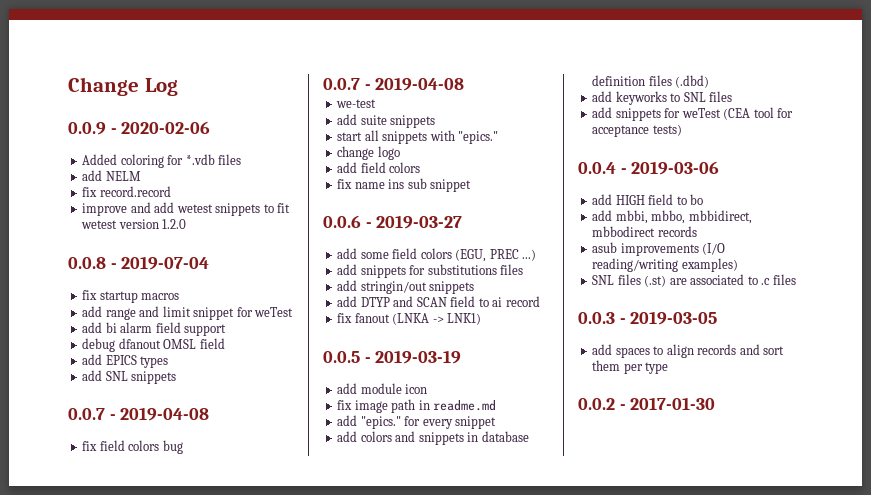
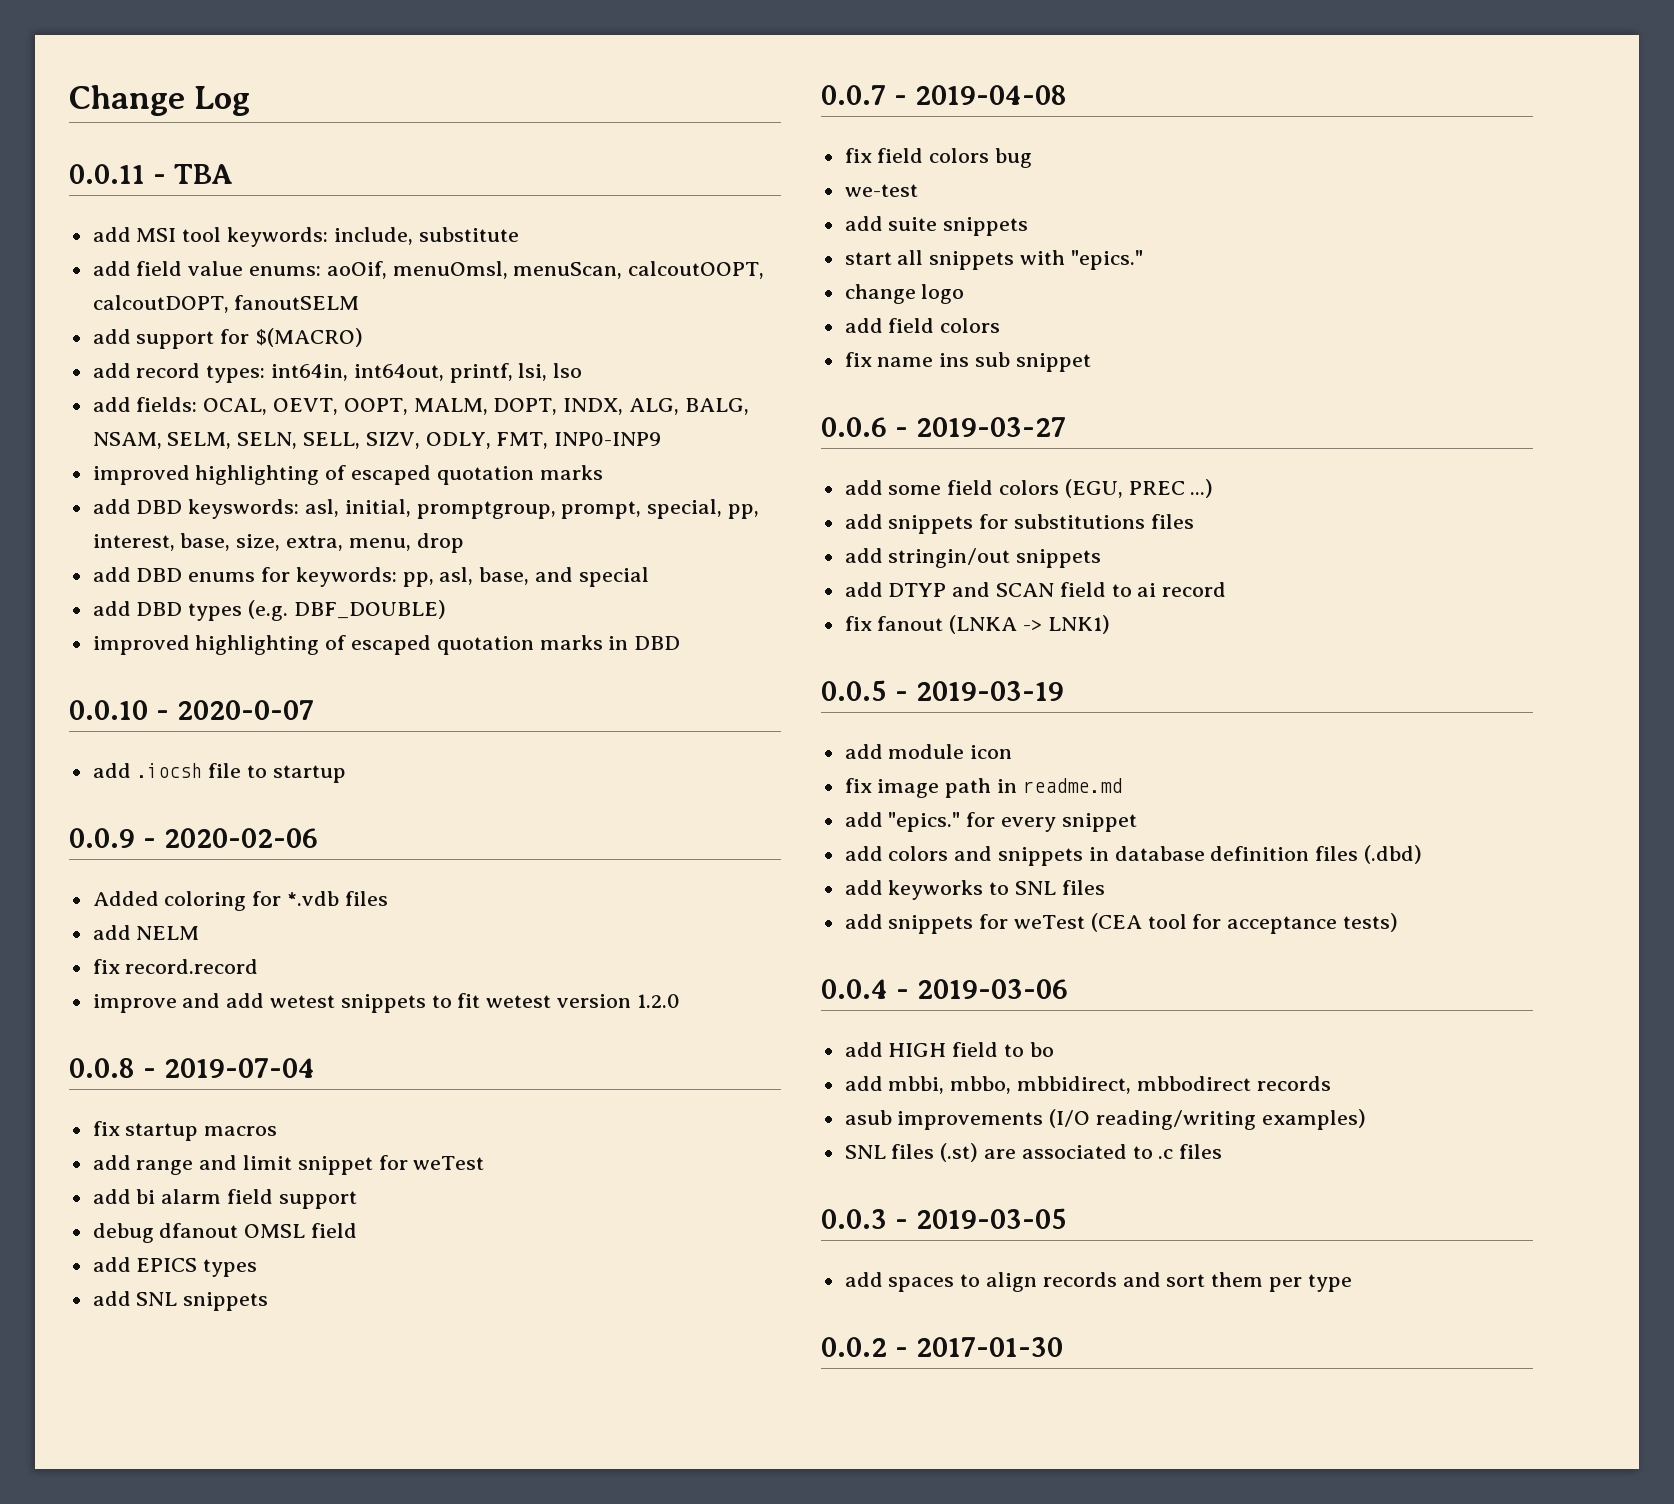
(178, 87) none -> [69,164,233,184] [92,227,519,247] [92,261,765,279] [92,295,360,313] [92,328,364,349] [92,363,583,383] [92,397,749,415] [92,432,662,449] [92,465,603,485] [92,499,760,519] [92,533,464,553] [92,567,649,587] [92,600,446,621] [92,635,681,655] [69,700,314,720] [92,763,346,783] // 0.0.11 - TBA // add MSI tool keywords: include, substitute // add field value enums: aoOif, menuOmsl, menuScan, calcoutOOPT, calcoutDOPT, fanoutSELM // add support for $(MACRO) // add record types: int64in, int64out, printf, lsi, lso // add fields: OCAL, OEVT, OOPT, MALM, DOPT, INDX, ALG, BALG, NSAM, SELM, SELN, SELL, SIZV, ODLY, FMT, INP0-INP9 // improved highlighting of escaped quotation marks // add DBD keyswords: asl, initial, promptgroup, prompt, special, pp, interest, base, size, extra, menu, drop // add DBD enums for keywords: pp, asl, base, and special // add DBD types (e.g. DBF_DOUBLE) // improved highlighting of escaped quotation marks in DBD // 0.0.10 - 2020-0-07 // add .iocsh file to startup
[323,77,465,91] // 0.0.7 - 2019-04-08 -> (1033, 158) none

